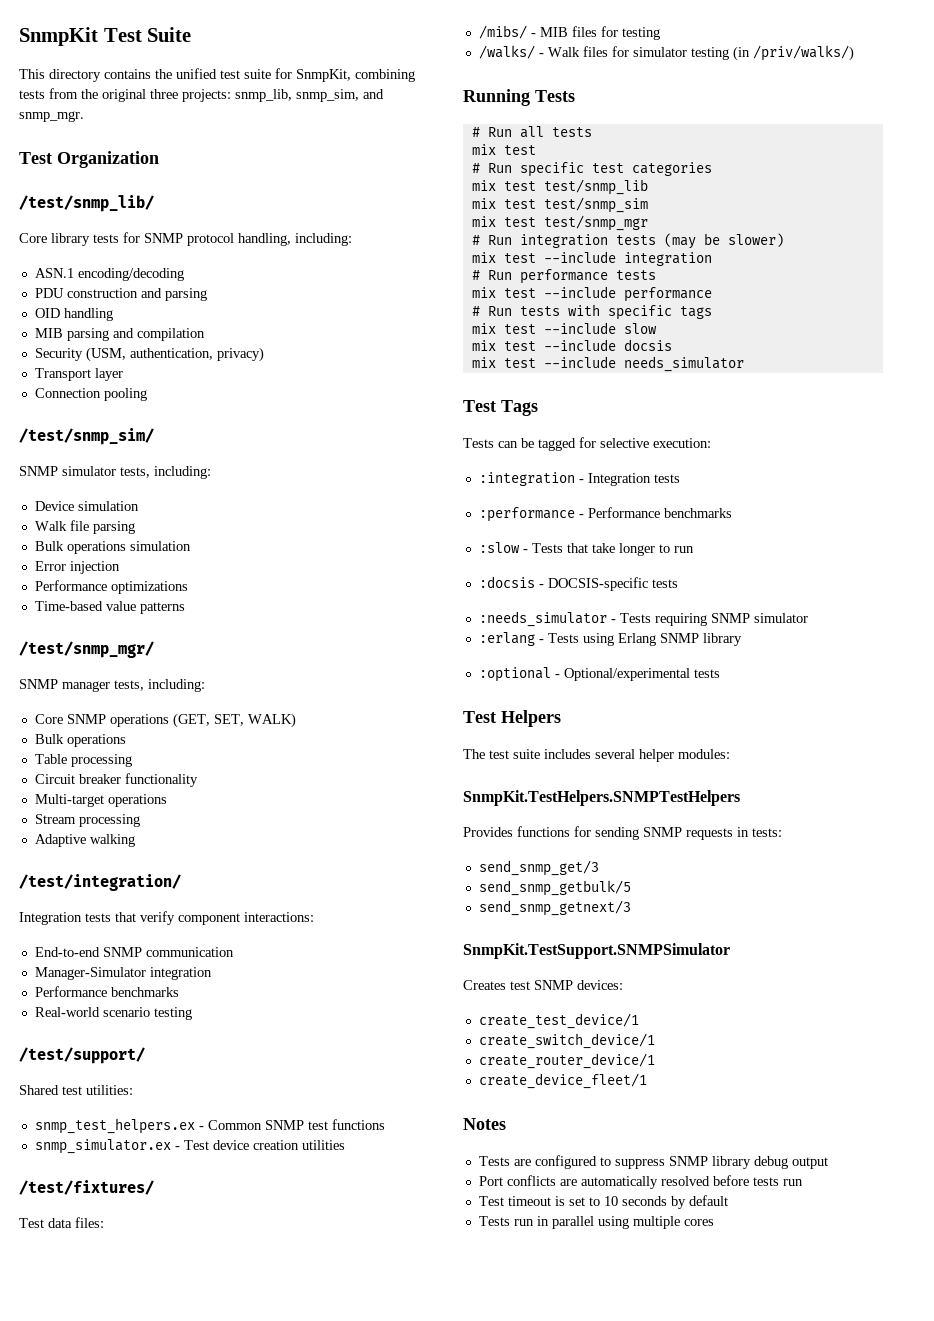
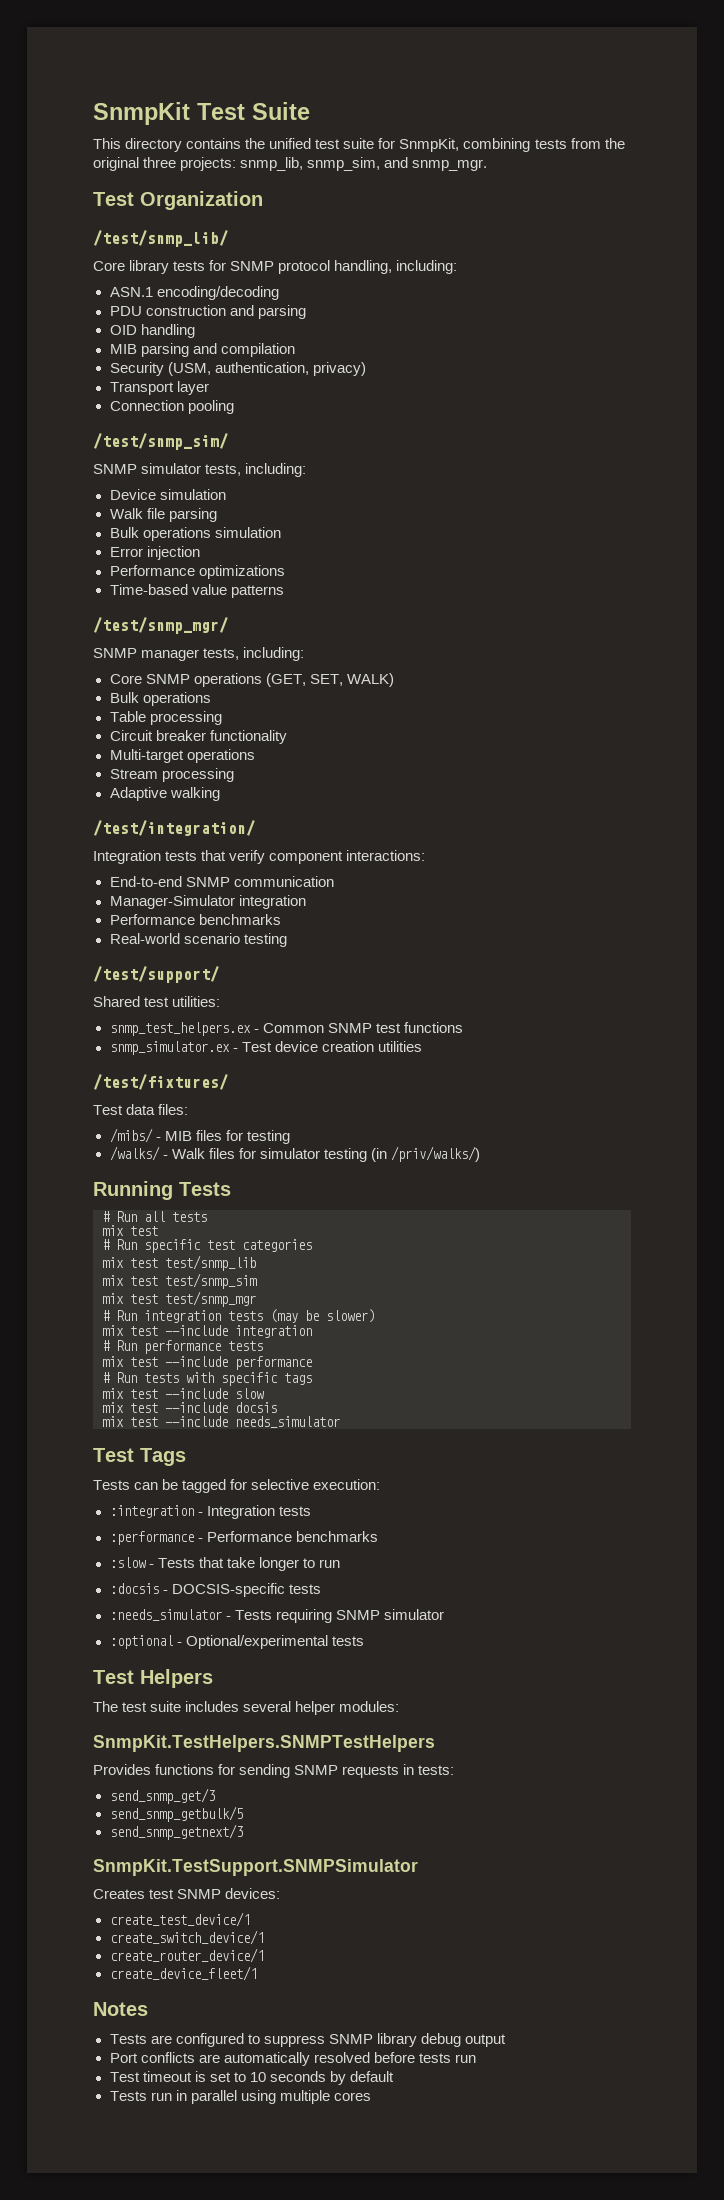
[478,632,742,646] // :erlang - Tests using Erlang SNMP library -> (444, 1614) none

